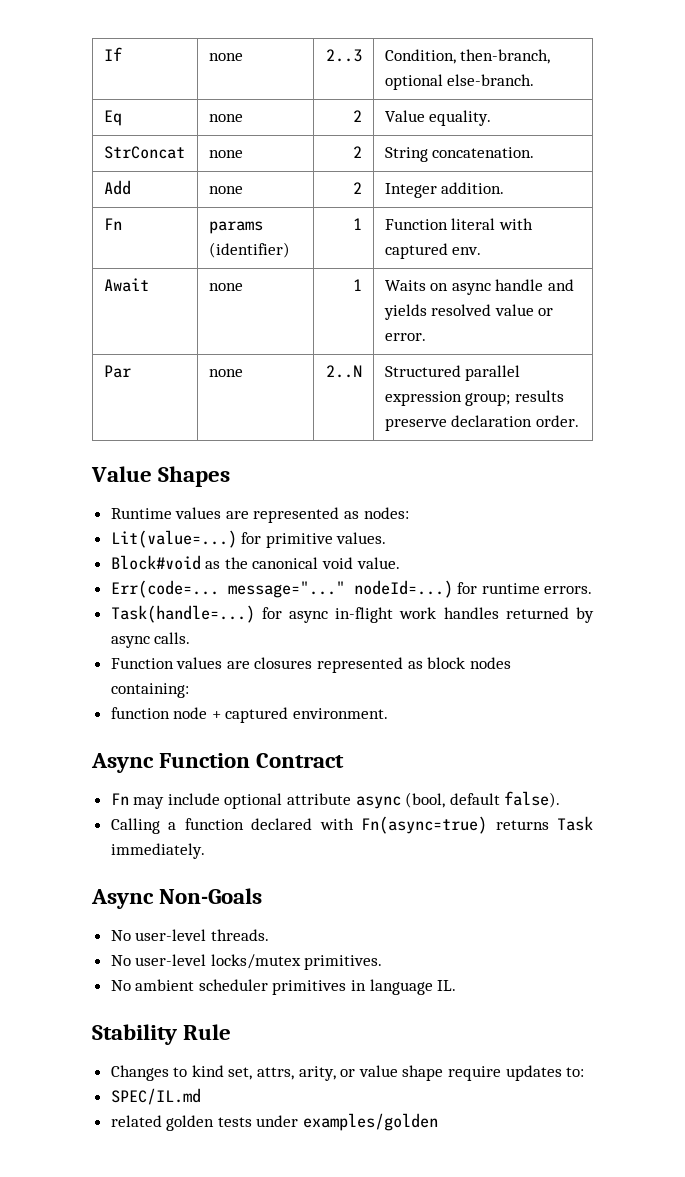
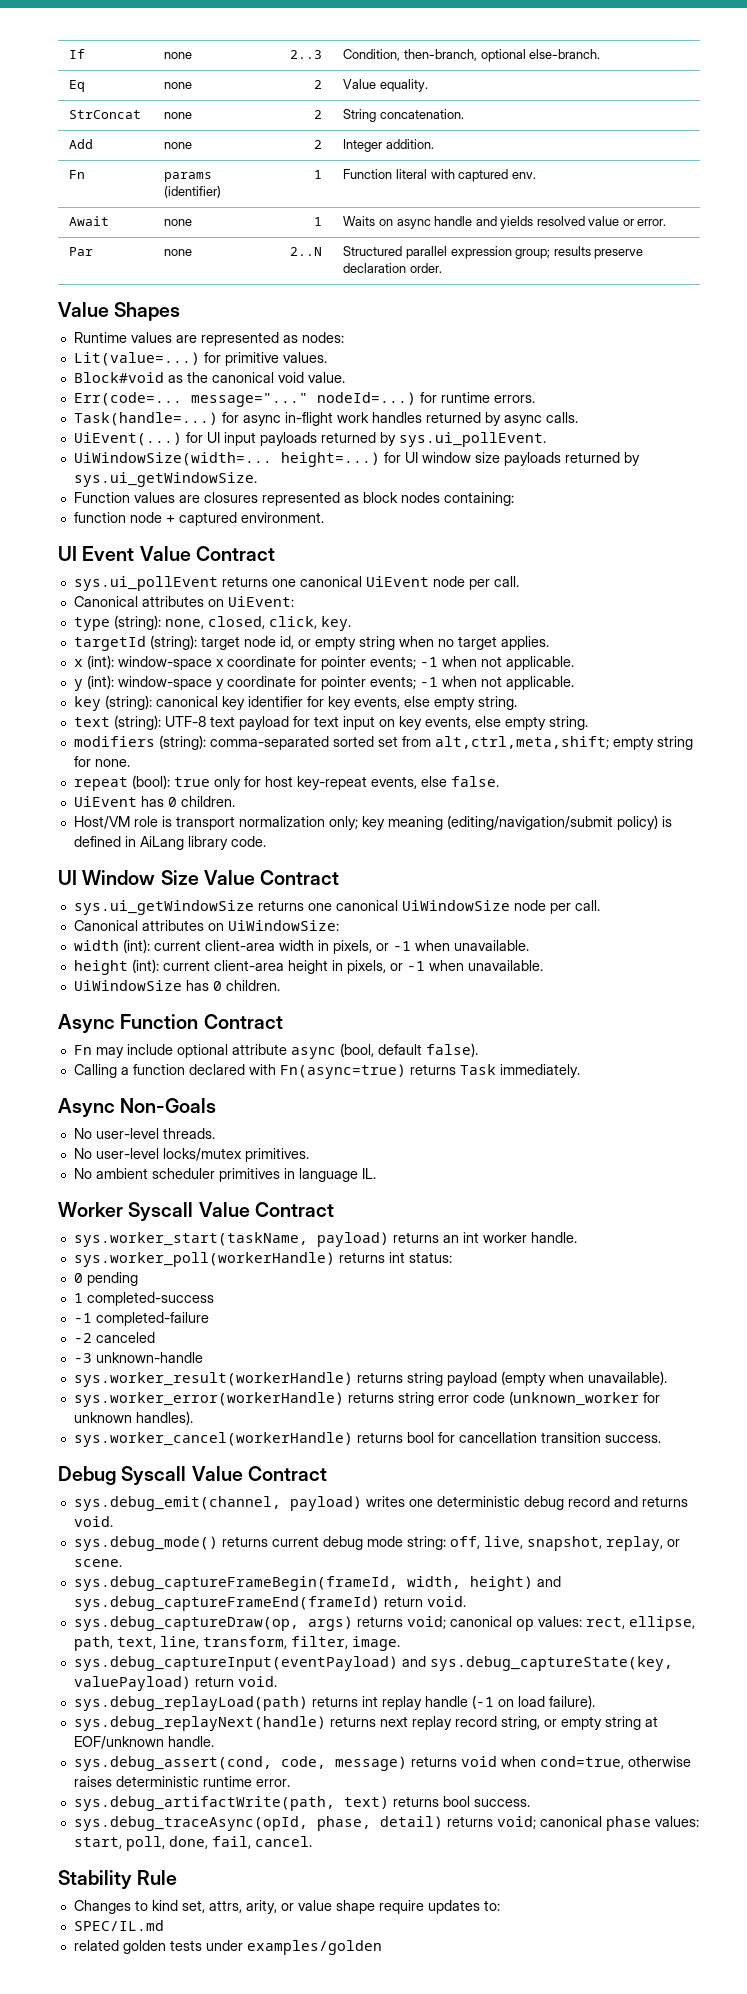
(191, 638) none -> [73,432,546,447] [73,452,640,467] [73,472,257,487] // UiEvent(...) for UI input payloads returned by sys.ui_pollEvent. // UiWindowSize(width=... height=...) for UI window size payloads returned by sys.ui_getWindowSize.
(389, 713) none -> [58,546,275,561] [73,576,519,591] [73,596,294,607] [73,615,351,631] [73,635,549,651] [73,655,574,670] [73,675,574,691] [73,695,517,711] [73,715,588,730] [73,735,693,750] [73,756,130,767] [73,775,499,791] [73,796,235,807] [73,815,672,830] [73,836,266,850] [58,870,340,885] [73,900,600,915] [73,920,339,931] [73,939,529,954] [73,959,543,975] [73,980,280,991] // UI Event Value Contract // sys.ui_pollEvent returns one canonical UiEvent node per call. // Canonical attributes on UiEvent: // type (string): none, closed, click, key. // targetId (string): target node id, or empty string when no target applies. // x (int): window-space x coordinate for pointer events; -1 when not applicable. // y (int): window-space y coordinate for pointer events; -1 when not applicable. // key (string): canonical key identifier for key events, else empty string. // text (string): UTF-8 text payload for text input on key events, else empty string. // modifiers (string): comma-separated sorted set from alt,ctrl,meta,shift; empty string for none. // repeat (bool): true only for host key-repeat events, else false. // UiEvent has 0 children. // Host/VM role is transport normalization only; key meaning (editing/navigation/submit policy) is defined in AiLang library code. // UI Window Size Value Contract // sys.ui_getWindowSize returns one canonical UiWindowSize node per call. // Canonical attributes on UiWindowSize: // width (int): current client-area width in pixels, or -1 when unavailable. // height (int): current client-area height in pixels, or -1 when unavailable. // UiWindowSize has 0 children.
(457, 985) none -> [58,1202,334,1221] [73,1232,577,1247] [73,1252,452,1267] [73,1272,138,1286] [73,1292,214,1306] [73,1312,209,1326] [73,1332,155,1343] [73,1352,203,1363] [73,1371,667,1387] [73,1391,660,1407] [73,1411,193,1425] [73,1432,661,1447] [58,1466,327,1485] [73,1496,688,1511] [73,1516,113,1527] [73,1536,680,1551] [73,1559,122,1567] [73,1576,561,1591] [73,1596,466,1611] [73,1616,695,1631] [73,1636,400,1651] [73,1656,673,1671] [73,1676,277,1691] [73,1695,595,1711] [73,1716,658,1731] [73,1736,214,1749] [73,1756,691,1771] [73,1776,290,1787] [73,1796,530,1811] [73,1816,699,1831] [73,1836,312,1851] // Worker Syscall Value Contract // sys.worker_start(taskName, payload) returns an int worker handle. // sys.worker_poll(workerHandle) returns int status: // 0 pending // 1 completed-success // -1 completed-failure // -2 canceled // -3 unknown-handle // sys.worker_result(workerHandle) returns string payload (empty when unavailable). // sys.worker_error(workerHandle) returns string error code (unknown_worker for unknown handles). // sys.worker_cancel(workerHandle) returns bool for cancellation transition success. // Debug Syscall Value Contract // sys.debug_emit(channel, payload) writes one deterministic debug record and returns void. // sys.debug_mode() returns current debug mode string: off, live, snapshot, replay, or scene. // sys.debug_captureFrameBegin(frameId, width, height) and sys.debug_captureFrameEnd(frameId) return void. // sys.debug_captureDraw(op, args) returns void; canonical op values: rect, ellipse, path, text, line, transform, filter, image. // sys.debug_captureInput(eventPayload) and sys.debug_captureState(key, valuePayload) return void. // sys.debug_replayLoad(path) returns int replay handle (-1 on load failure). // sys.debug_replayNext(handle) returns next replay record string, or empty string at EOF/unknown handle. // sys.debug_assert(cond, code, message) returns void when cond=true, otherwise raises deterministic runtime error. // sys.debug_artifactWrite(path, text) returns bool success. // sys.debug_traceAsync(opId, phase, detail) returns void; canonical phase values: start, poll, done, fail, cancel.

